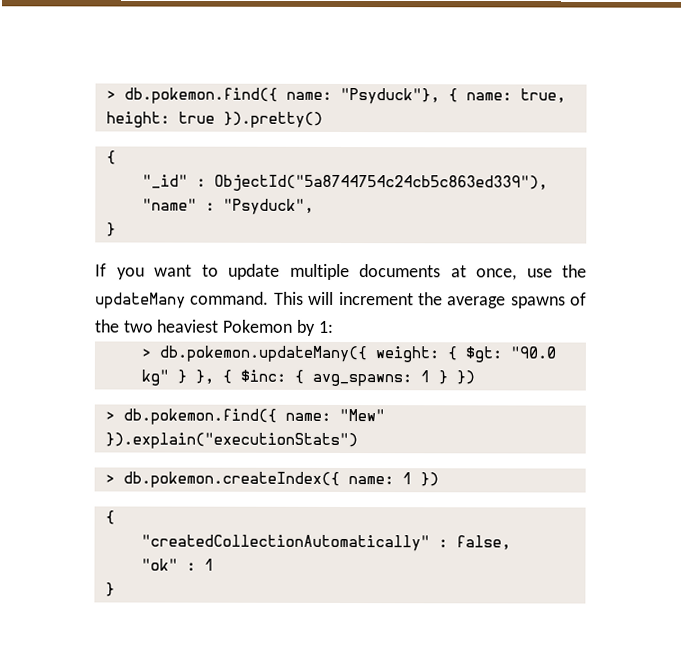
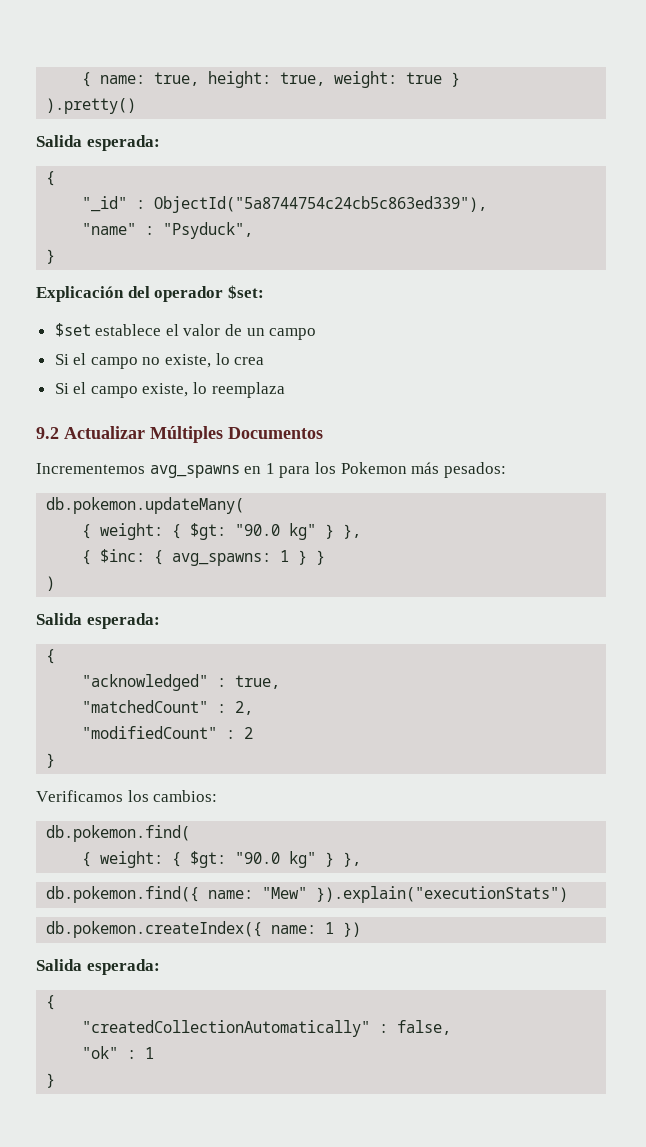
[105,87,566,105] [105,111,323,128] > db.pokemon.find({ name: "Psyduck"}, { name: true, height: true }).pretty() -> [82,71,461,88] [46,98,137,114] [36,135,160,151] { name: true, height: true, weight: true } // ).pretty() // Salida esperada:
[95,263,587,281] [95,291,587,309] [95,319,334,336] [140,345,556,363] [140,369,214,386] If you want to update multiple documents at once, use the updateMany command. This will increment the average spawns of the two heaviest Pokemon by 1: // > db.pokemon.updateMany({ weight: { $gt: "90.0 kg" } }, -> [36,285,264,302] [54,323,317,340] [54,353,265,369] [54,382,285,398] [36,426,323,443] [36,462,506,478] [46,497,245,514] [82,523,362,540] Explicación del operador $set: // $set establece el valor de un campo // Si el campo no existe, lo crea // Si el campo existe, lo reemplaza // 9.2 Actualizar Múltiples Documentos // Incrementemos avg_spawns en 1 para los Pokemon más pesados: // db.pokemon.updateMany( // { weight: { $gt: "90.0 kg" } }, //
[455,370,475,385] [104,411,115,421] }) // > -> [316,550,326,565] [46,576,56,591] [36,613,160,629] [46,649,56,664] [82,674,281,691] [82,700,254,715] [82,726,254,739] [46,753,56,768] [36,790,218,802] [46,825,191,842] [82,851,362,868] } // ) // Salida esperada: // { // "acknowledged" : true, // "matchedCount" : 2, // "modifiedCount" : 2 // } // Verificamos los cambios: // db.pokemon.find( // { weight: { $gt: "90.0 kg" } }, //
[104,474,115,484] > -> (569, 894) none
(439, 479) none -> [36,959,160,975] // Salida esperada:

